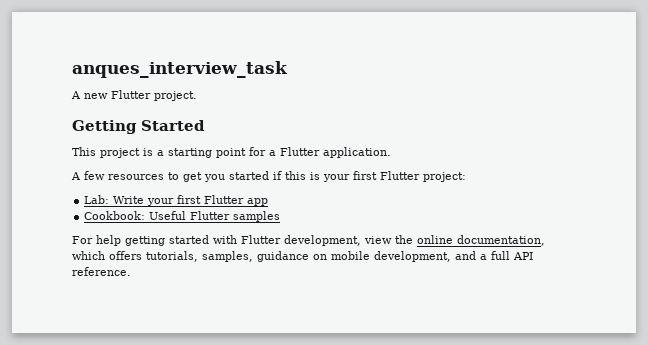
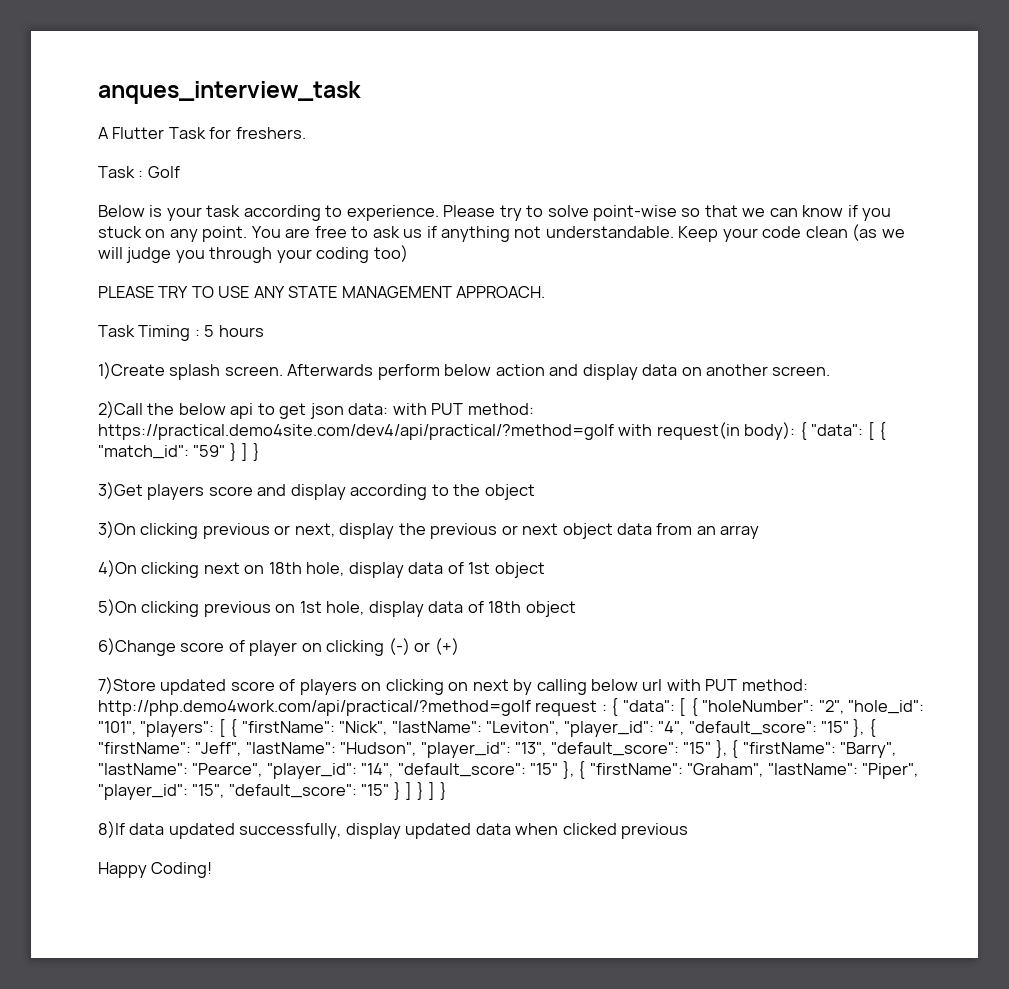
[84,90,197,101] [72,120,205,134] [72,147,391,158] [71,171,466,182] [84,195,269,206] [84,211,281,222] [72,235,545,246] [72,251,533,262] [72,267,131,276] new Flutter project. // Getting Started // This project is a starting point for a Flutter application. // A few resources to get you started if this is your first Flutter project: // Lab: Write your first Flutter app // Cookbook: Useful Flutter samples // For help getting started with Flutter development, view the online documentation, which offers tutorials, samples, guidance on mobile development, and a full API reference. -> [112,127,306,139] [98,166,180,178] [98,205,892,221] [98,224,905,242] [98,245,408,263] [98,286,546,298] [98,325,264,341] [98,362,831,380] [98,401,534,419] [98,422,887,440] [98,443,260,461] [98,482,535,500] [98,521,760,539] [98,560,545,578] [98,599,576,617] [98,638,459,656] [98,677,808,695] [98,698,925,716] [98,719,876,737] [98,740,897,758] [98,761,919,779] [98,782,447,800] [98,821,689,839] [98,862,213,878] Flutter Task for freshers. // Task : Golf // Below is your task according to experience. Please try to solve point-wise so that we can know if you stuck on any point. You are free to ask us if anything not understandable. Keep your code clean (as we will judge you through your coding too) // PLEASE TRY TO USE ANY STATE MANAGEMENT APPROACH. // Task Timing : 5 hours // 1)Create splash screen. Afterwards perform below action and display data on another screen. // 2)Call the below api to get json data: with PUT method: https://practical.demo4site.com/dev4/api/practical/?method=golf with request(in body): { "data": [ { "match_id": "59" } ] } // 3)Get players score and display according to the object // 3)On clicking previous or next, display the previous or next object data from an array // 4)On clicking next on 18th hole, display data of 1st object // 5)On clicking previous on 1st hole, display data of 18th object // 6)Change score of player on clicking (-) or (+) // 7)Store updated score of players on clicking on next by calling below url with PUT method: http://php.demo4work.com/api/practical/?method=golf request : { "data": [ { "holeNumber": "2", "hole_id": "101", "players": [ { "firstName": "Nick", "lastName": "Leviton", "player_id": "4", "default_score": "15" }, { "firstName": "Jeff", "lastName": "Hudson", "player_id": "13", "default_score": "15" }, { "firstName": "Barry", "lastName": "Pearce", "player_id": "14", "default_score": "15" }, { "firstName": "Graham", "lastName": "Piper", "player_id": "15", "default_score": "15" } ] } ] } // 8)If data updated successfully, display updated data when clicked previous // Happy Coding!

